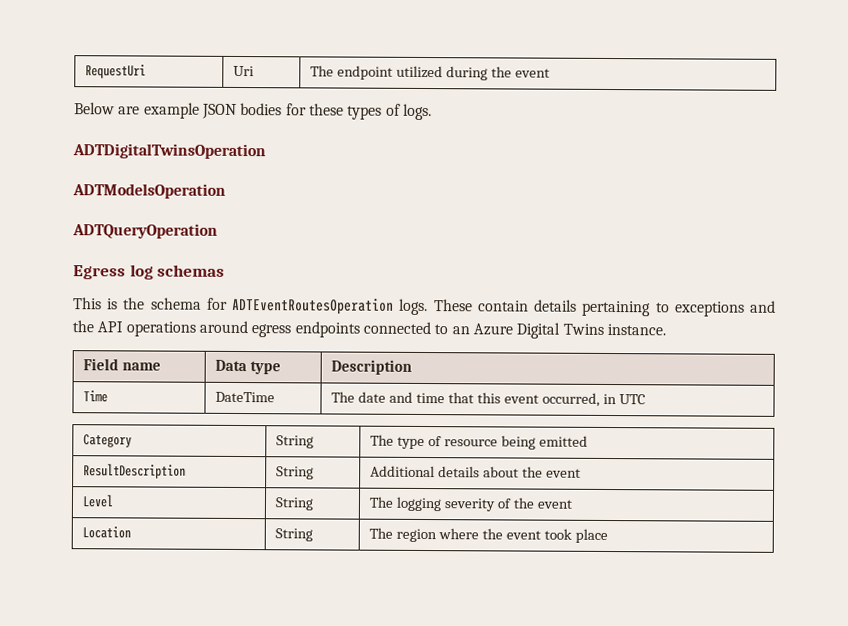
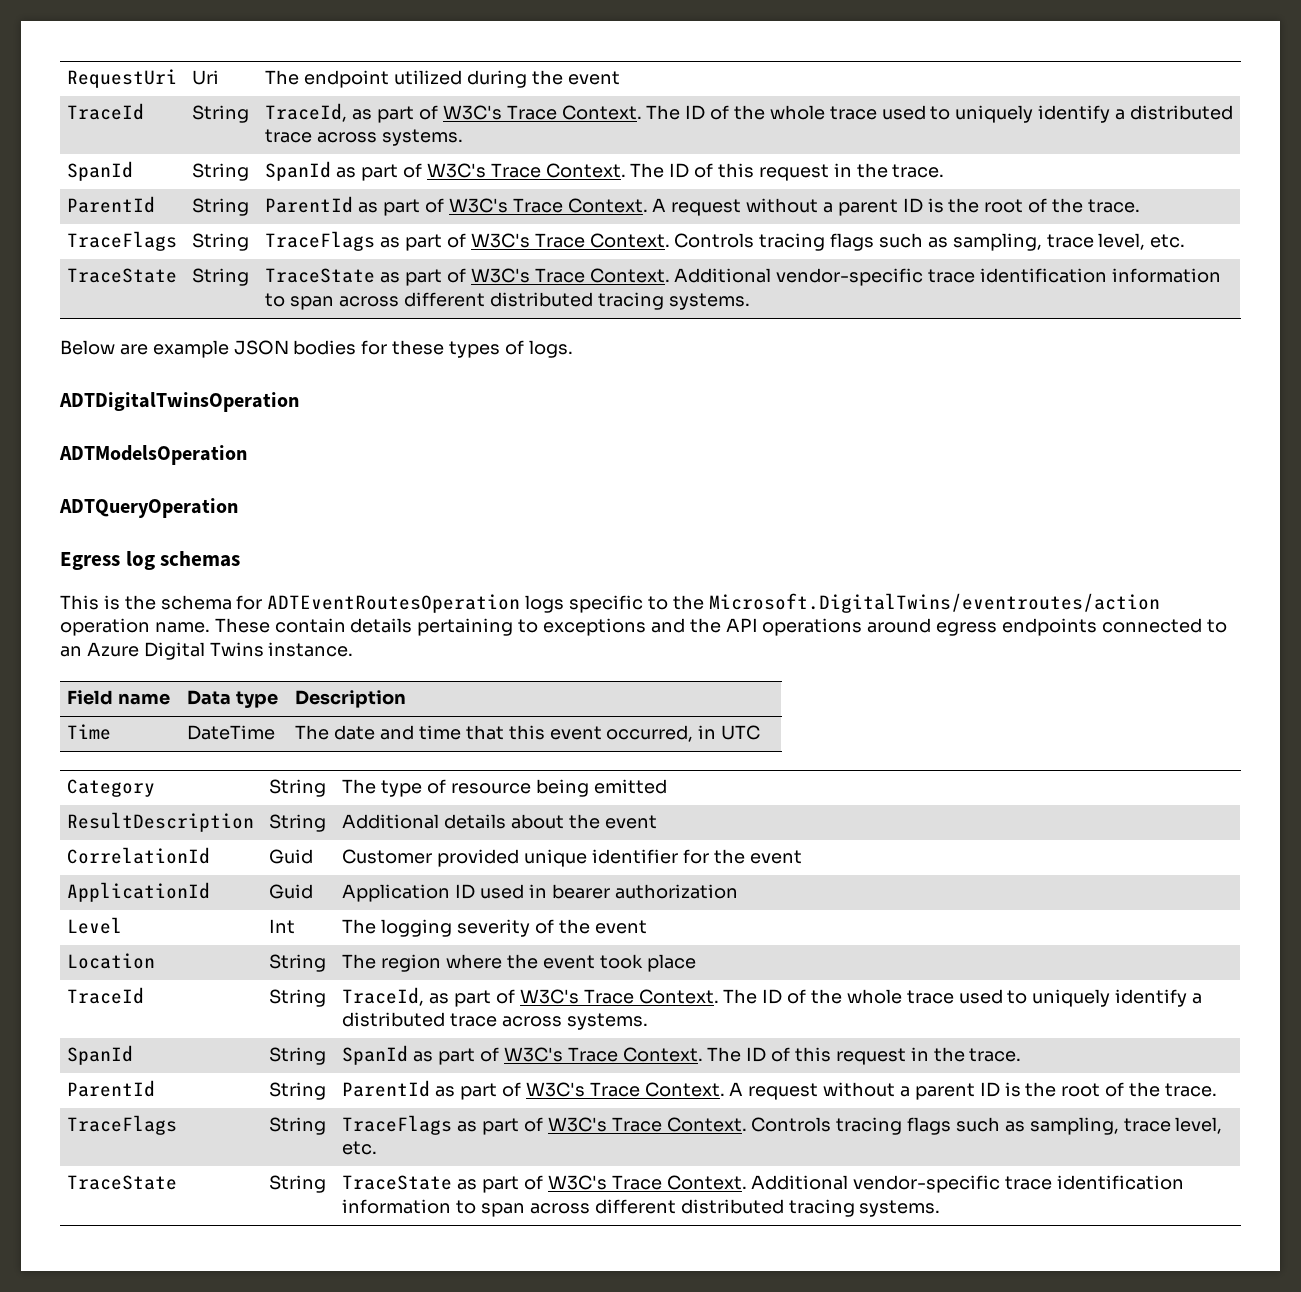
(550, 73) none -> [67,103,145,120] [192,105,250,123] [265,103,1233,123] [265,129,464,146] [67,161,134,181] [192,163,250,181] [265,161,945,181] [67,196,156,213] [192,198,250,216] [265,196,1140,216] [67,231,178,251] [192,233,250,251] [265,231,1186,251] [67,268,178,283] [192,268,250,286] [265,268,1221,286] [265,292,750,310] // TraceId | String | TraceId, as part of W3C's Trace Context. The ID of the whole trace used to uniquely identify a distributed trace across systems. // SpanId | String | SpanId as part of W3C's Trace Context. The ID of this request in the trace. // ParentId | String | ParentId as part of W3C's Trace Context. A request without a parent ID is the root of the trace. // TraceFlags | String | TraceFlags as part of W3C's Trace Context. Controls tracing flags such as sampling, trace level, etc. // TraceState | String | TraceState as part of W3C's Trace Context. Additional vendor-specific trace identification information to span across different distributed tracing systems.
[398,298,429,316] logs. -> [525,593,1160,613] [60,618,210,636] logs specific to the Microsoft.DigitalTwins/eventroutes/action operation name.
(581, 473) none -> [67,847,211,864] [269,849,314,864] [342,849,802,867] [67,882,211,902] [269,884,314,899] [342,884,738,902] // CorrelationId | Guid | Customer provided unique identifier for the event // ApplicationId | Guid | Application ID used in bearer authorization
[275,497,315,511] String -> [269,919,296,934] Int
(608, 535) none -> [67,987,145,1004] [269,989,327,1007] [342,987,1203,1007] [342,1012,648,1030] [67,1045,134,1065] [269,1047,327,1065] [342,1045,1022,1065] [67,1080,156,1097] [269,1082,327,1100] [342,1080,1217,1100] [67,1115,178,1135] [269,1117,327,1135] [342,1115,1223,1135] [342,1141,378,1155] [67,1175,178,1190] [269,1175,327,1193] [342,1175,1184,1193] [342,1199,941,1217] // TraceId | String | TraceId, as part of W3C's Trace Context. The ID of the whole trace used to uniquely identify a distributed trace across systems. // SpanId | String | SpanId as part of W3C's Trace Context. The ID of this request in the trace. // ParentId | String | ParentId as part of W3C's Trace Context. A request without a parent ID is the root of the trace. // TraceFlags | String | TraceFlags as part of W3C's Trace Context. Controls tracing flags such as sampling, trace level, etc. // TraceState | String | TraceState as part of W3C's Trace Context. Additional vendor-specific trace identification information to span across different distributed tracing systems.

